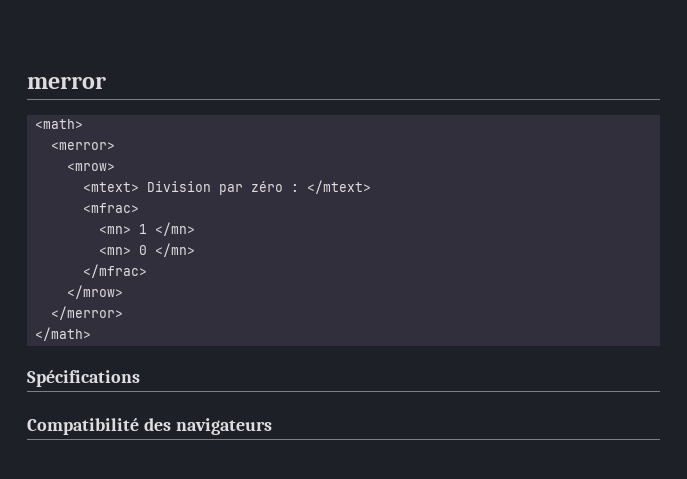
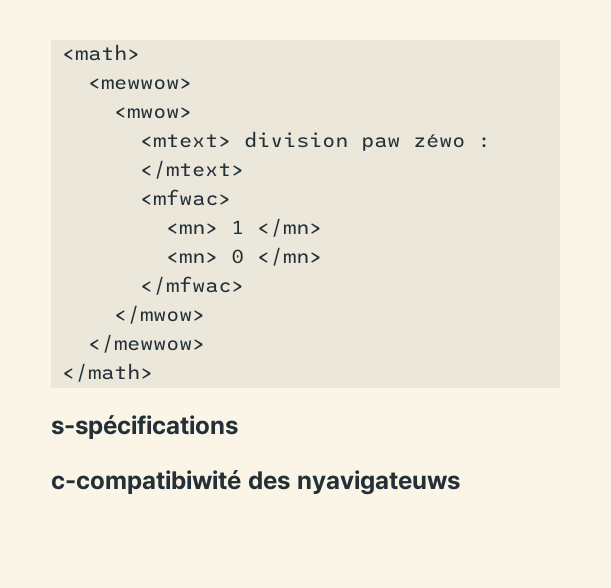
[27,76,106,89] merror // -> (62, 52) none
[51,142,116,150] [67,163,116,171] <merror> // <mrow> -> [88,78,193,90] [114,107,193,119] <mewwow> // <mwow>
[147,181,284,195] Division par zéro -> [244,131,466,151] division paw zéwo
[83,203,140,213] <mfrac> -> [140,189,232,206] <mfwac>
[83,264,148,278] [67,285,124,299] [51,306,124,320] [35,327,92,341] [27,370,140,387] [27,418,272,435] </mfrac> // </mrow> // </merror> // </math> // Spécifications // Compatibilité des navigateurs -> [140,276,245,295] [114,305,206,324] [88,334,206,353] [62,363,154,382] [51,415,238,439] [51,470,460,495] </mfwac> // </mwow> // </mewwow> // </math> // s-spécifications // c-compatibiwité des nyavigateuws

